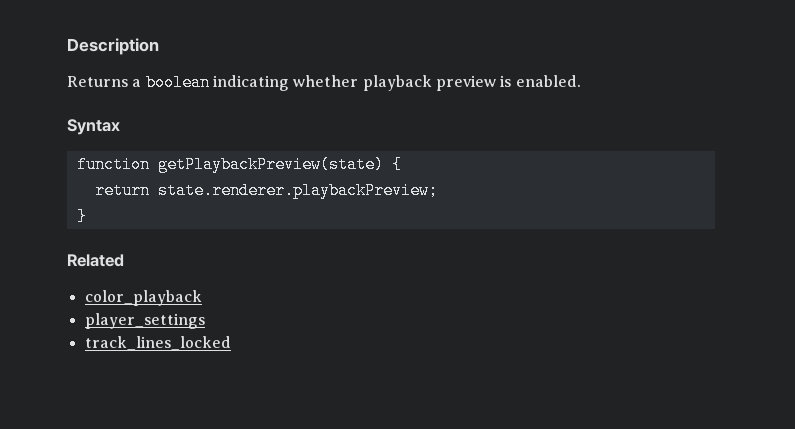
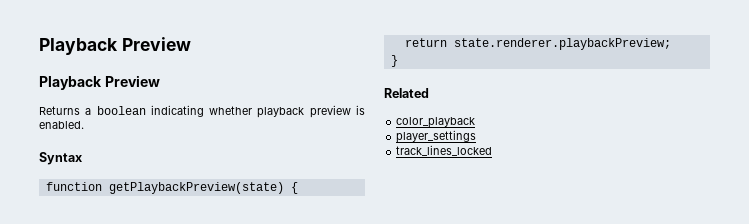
[67,38,159,55] Description -> [39,37,191,55] [39,75,160,90] Playback Preview // Playback Preview

